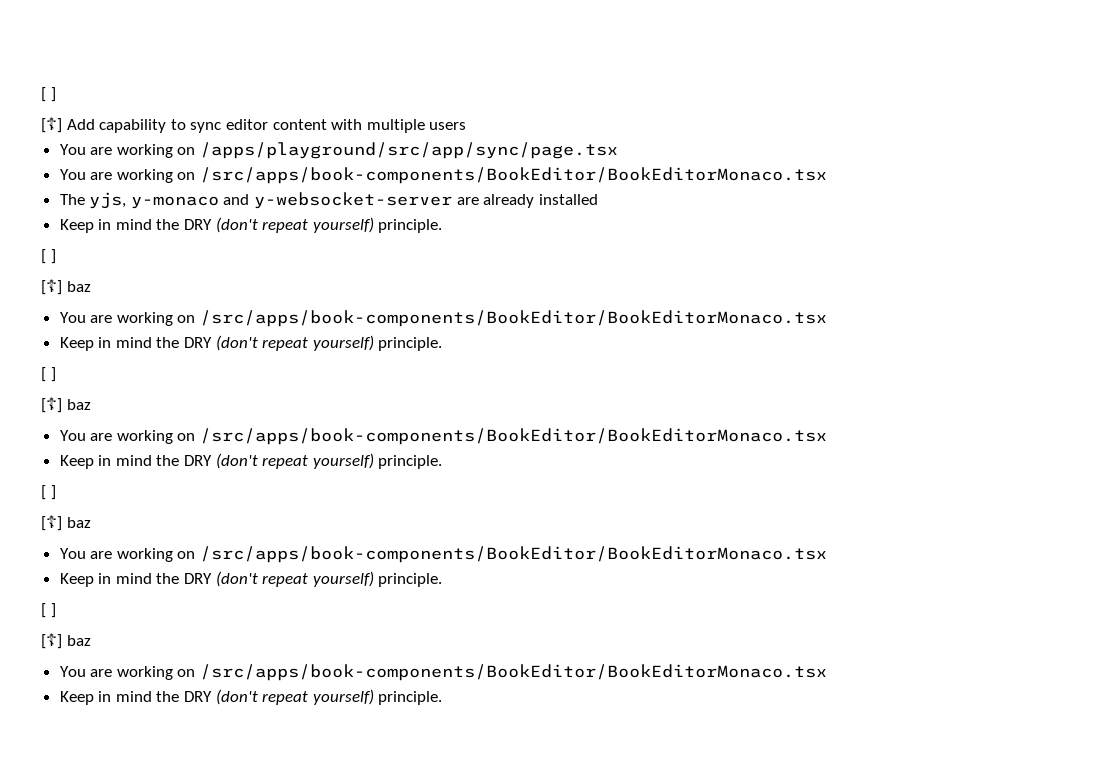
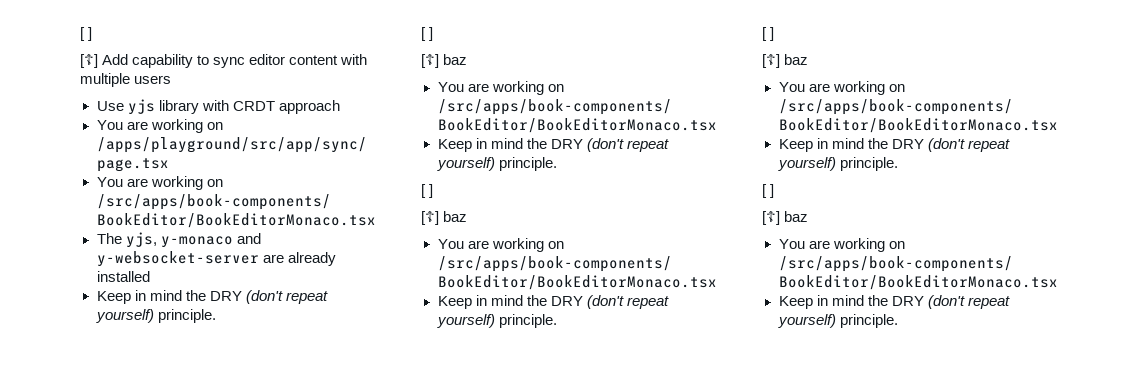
(467, 126) none -> [96,99,340,115] // Use yjs library with CRDT approach

